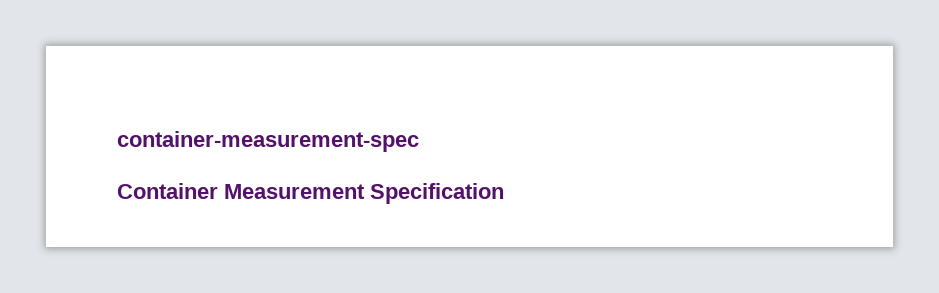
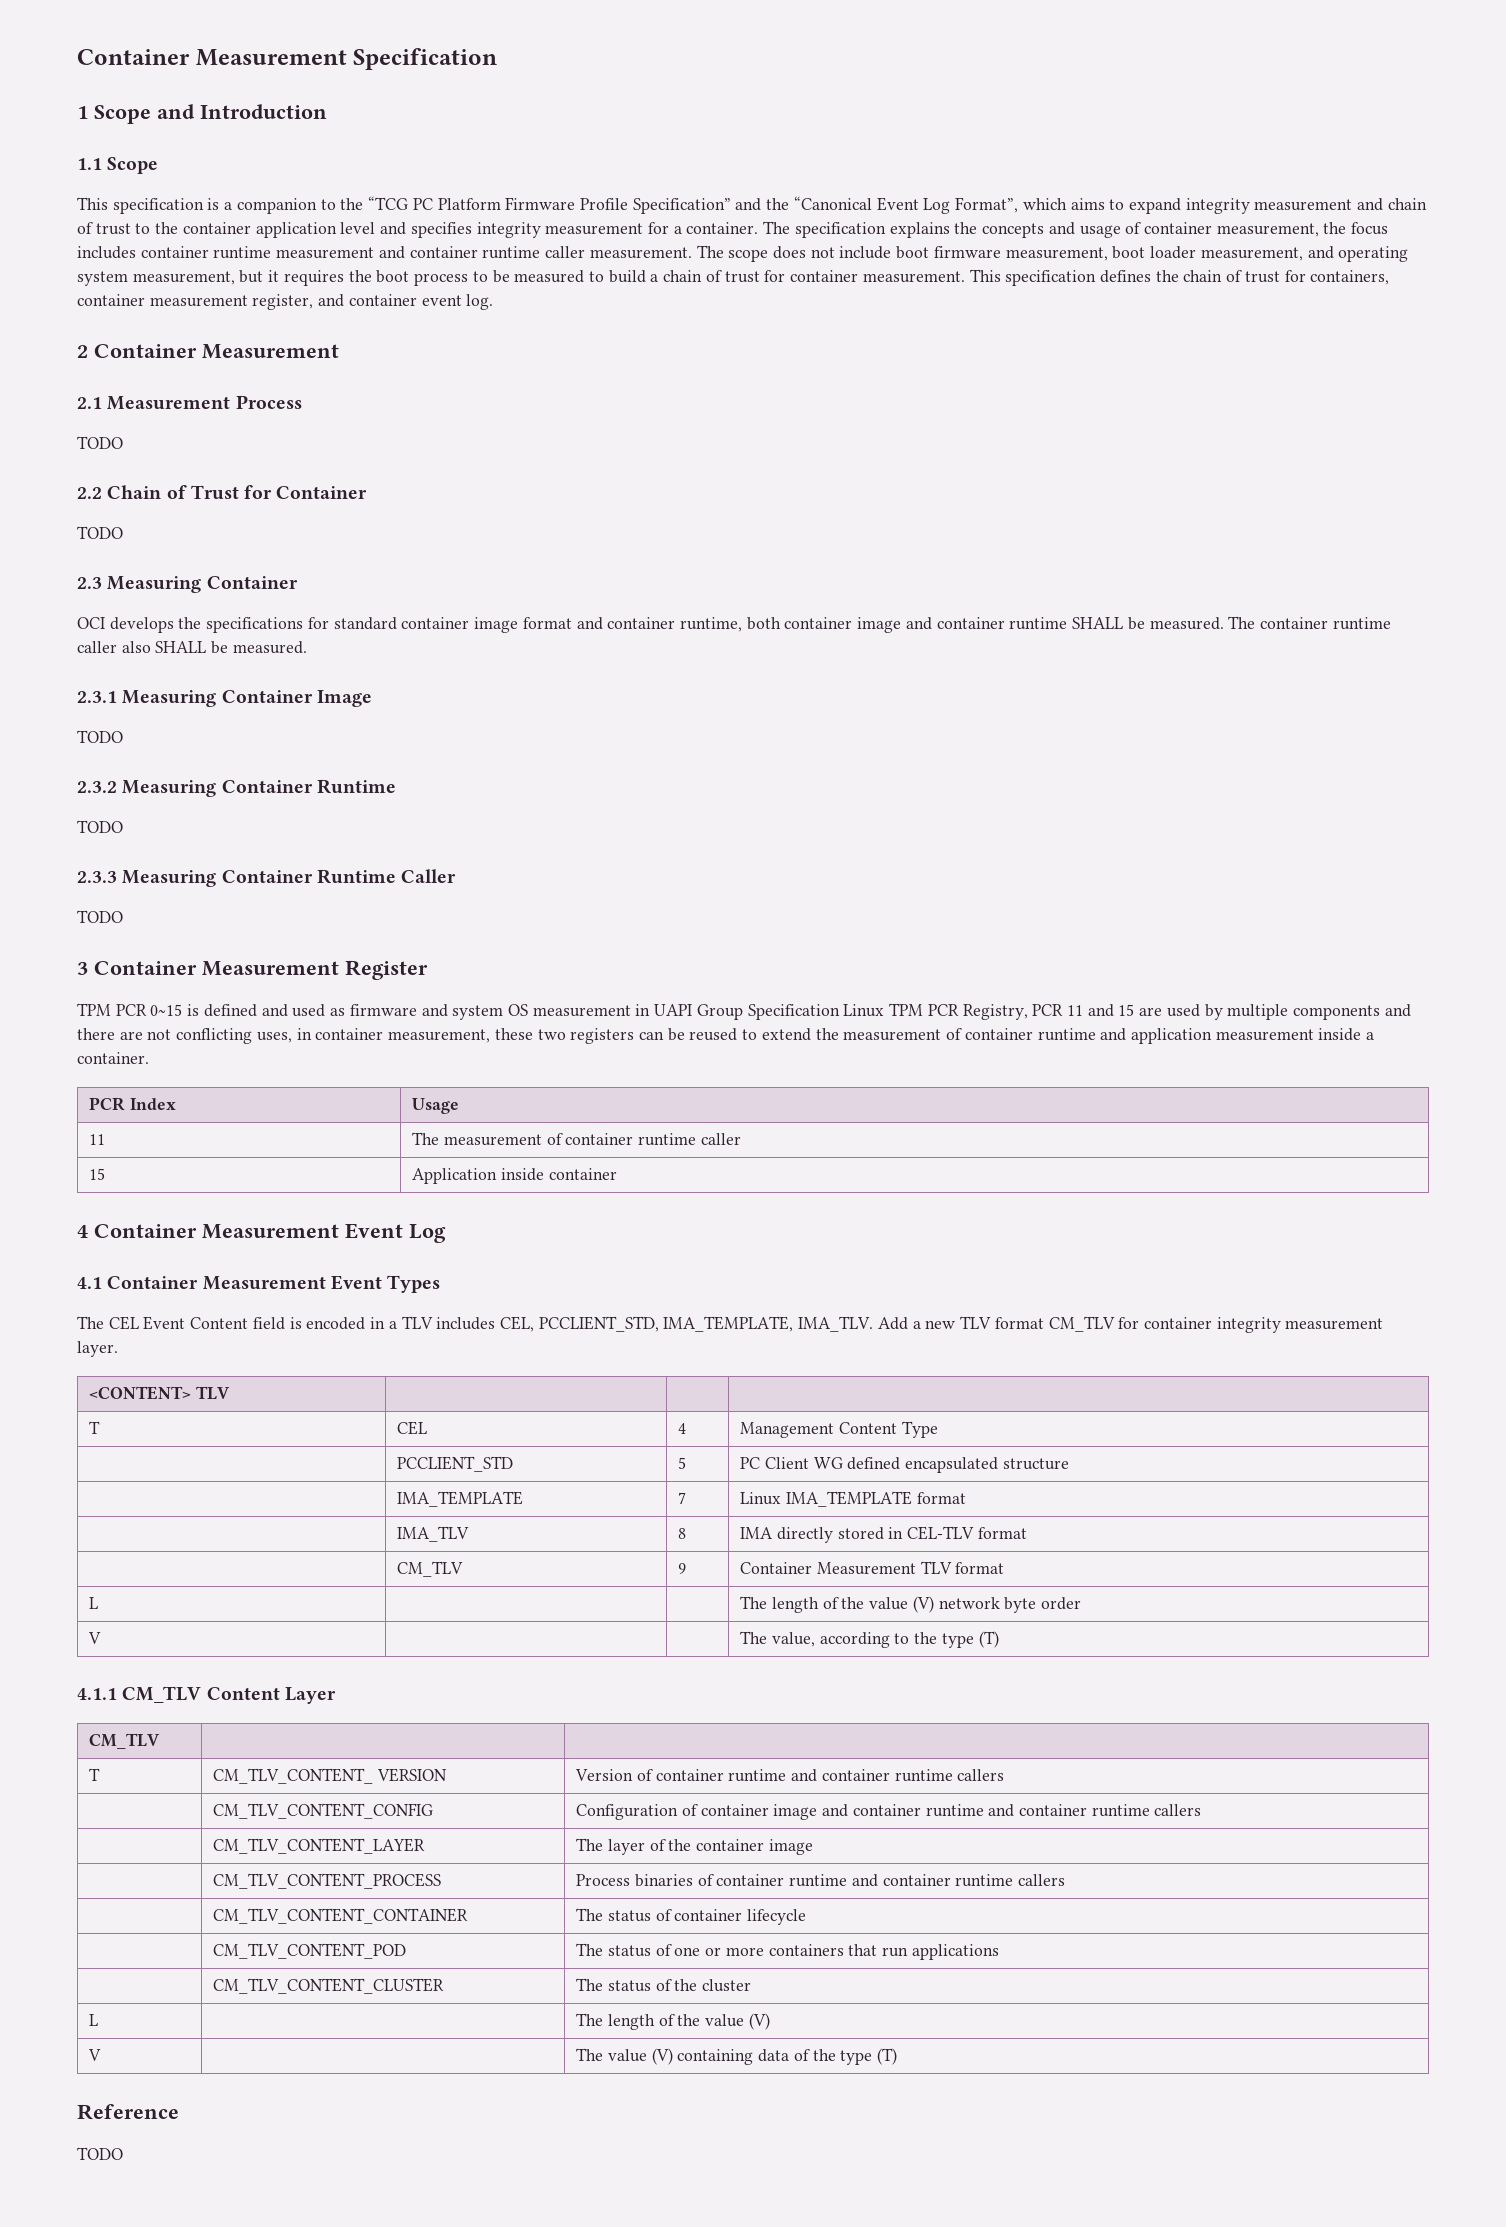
[117,131,419,152] container-measurement-spec // -> (77, 57) none
(504, 193) none -> [77,104,327,124] [77,157,159,174] [77,196,1427,214] [77,221,1389,238] [77,245,1409,262] [77,269,1390,286] [77,294,494,310] [77,344,339,359] [77,395,302,410] [77,436,123,449] [77,485,368,500] [77,526,123,539] [77,576,298,593] [77,616,1391,633] [77,641,307,654] [77,690,372,707] [77,730,123,743] [77,779,396,797] [77,820,123,833] [77,869,457,887] [77,910,123,923] [77,960,428,980] [77,1003,1411,1020] [77,1028,1375,1044] [77,1052,149,1064] [89,1097,176,1111] [412,1098,460,1114] [89,1134,106,1145] [412,1132,741,1146] [89,1168,106,1180] [412,1168,617,1184] [77,1223,446,1243] [77,1275,441,1293] [77,1316,1384,1333] [77,1341,118,1357] [89,1386,230,1400] [89,1421,101,1434] [397,1421,428,1435] [678,1423,687,1434] [740,1421,938,1438] [397,1456,514,1472] [678,1457,687,1469] [740,1457,1069,1473] [397,1491,524,1507] [678,1492,687,1504] [740,1491,966,1507] [397,1526,470,1542] [678,1528,687,1539] [740,1526,1027,1543] [397,1561,464,1577] [678,1563,687,1574] [740,1561,1005,1575] [89,1597,99,1609] [740,1596,1082,1613] [88,1632,102,1644] [740,1631,999,1648] [77,1686,336,1704] [89,1733,161,1749] [89,1768,101,1781] [213,1768,447,1784] [575,1769,1005,1782] [213,1803,434,1819] [576,1804,1202,1820] [213,1838,426,1854] [576,1838,813,1855] [213,1873,442,1889] [576,1874,1066,1887] [213,1908,469,1924] [576,1908,807,1925] [213,1943,407,1959] [576,1943,999,1960] [213,1978,445,1994] [576,1978,752,1992] [89,2014,99,2026] [576,2013,770,2030] [88,2049,102,2061] [576,2048,898,2065] [77,2104,179,2120] [77,2147,123,2160] // 1 Scope and Introduction // 1.1 Scope // This specification is a companion to the “TCG PC Platform Firmware Profile Specification” and the “Canonical Event Log Format”, which aims to expand integrity measurement and chain of trust to the container application level and specifies integrity measurement for a container. The specification explains the concepts and usage of container measurement, the focus includes container runtime measurement and container runtime caller measurement. The scope does not include boot firmware measurement, boot loader measurement, and operating system measurement, but it requires the boot process to be measured to build a chain of trust for container measurement. This specification defines the chain of trust for containers, container measurement register, and container event log. // 2 Container Measurement // 2.1 Measurement Process // TODO // 2.2 Chain of Trust for Container // TODO // 2.3 Measuring Container // OCI develops the specifications for standard container image format and container runtime, both container image and container runtime SHALL be measured. The container runtime caller also SHALL be measured. // 2.3.1 Measuring Container Image // TODO // 2.3.2 Measuring Container Runtime // TODO // 2.3.3 Measuring Container Runtime Caller // TODO // 3 Container Measurement Register // TPM PCR 0~15 is defined and used as firmware and system OS measurement in UAPI Group Specification Linux TPM PCR Registry, PCR 11 and 15 are used by multiple components and there are not conflicting uses, in container measurement, these two registers can be reused to extend the measurement of container runtime and application measurement inside a container. // PCR Index | Usage // 11 | The measurement of container runtime caller // 15 | Application inside container // 4 Container Measurement Event Log // 4.1 Container Measurement Event Types // The CEL Event Content field is encoded in a TLV includes CEL, PCCLIENT_STD, IMA_TEMPLATE, IMA_TLV. Add a new TLV format CM_TLV for container integrity measurement layer. // <CONTENT> TLV | | | // T | CEL | 4 | Management Content Type // | PCCLIENT_STD | 5 | PC Client WG defined encapsulated structure // | IMA_TEMPLATE | 7 | Linux IMA_TEMPLATE format // | IMA_TLV | 8 | IMA directly stored in CEL-TLV format // | CM_TLV | 9 | Container Measurement TLV format // L | | | The length of the value (V) network byte order // V | | | The value, according to the type (T) // 4.1.1 CM_TLV Content Layer // CM_TLV | | // T | CM_TLV_CONTENT_ VERSION | Version of container runtime and container runtime callers // | CM_TLV_CONTENT_CONFIG | Configuration of container image and container runtime and container runtime callers // | CM_TLV_CONTENT_LAYER | The layer of the container image // | CM_TLV_CONTENT_PROCESS | Process binaries of container runtime and container runtime callers // | CM_TLV_CONTENT_CONTAINER | The status of container lifecycle // | CM_TLV_CONTENT_POD | The status of one or more containers that run applications // | CM_TLV_CONTENT_CLUSTER | The status of the cluster // L | | The length of the value (V) // V | | The value (V) containing data of the type (T) // Reference // TODO

